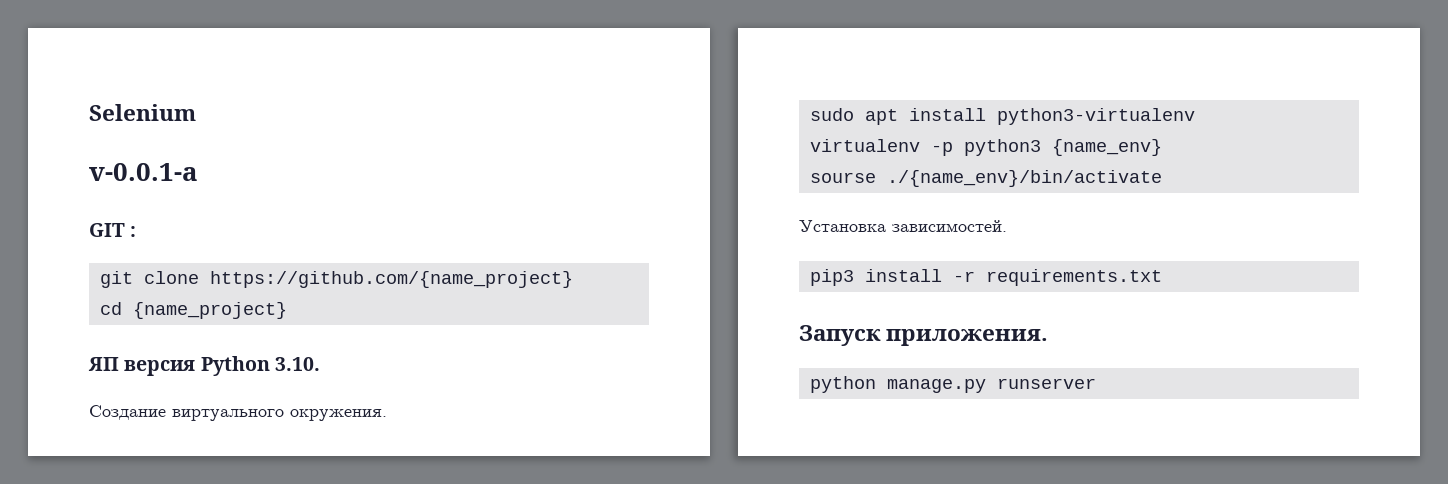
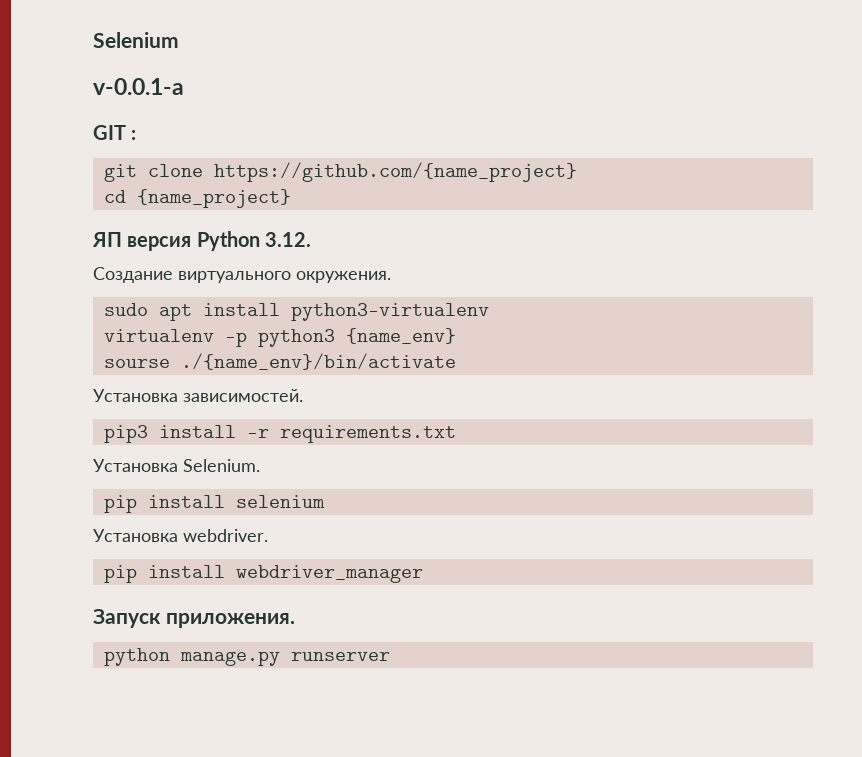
[274,357,320,371] 3.10. -> [264,232,311,247] 3.12.
(1162, 277) none -> [93,459,260,472] [103,495,325,513] [93,529,268,542] [103,565,423,583] // Установка Selenium. // pip install selenium // Установка webdriver. // pip install webdriver_manager

